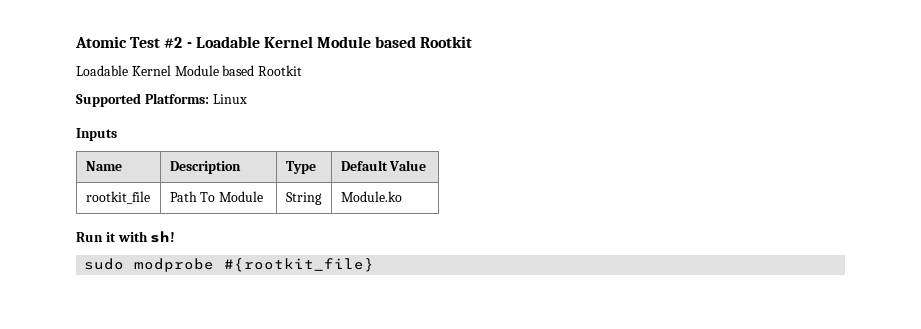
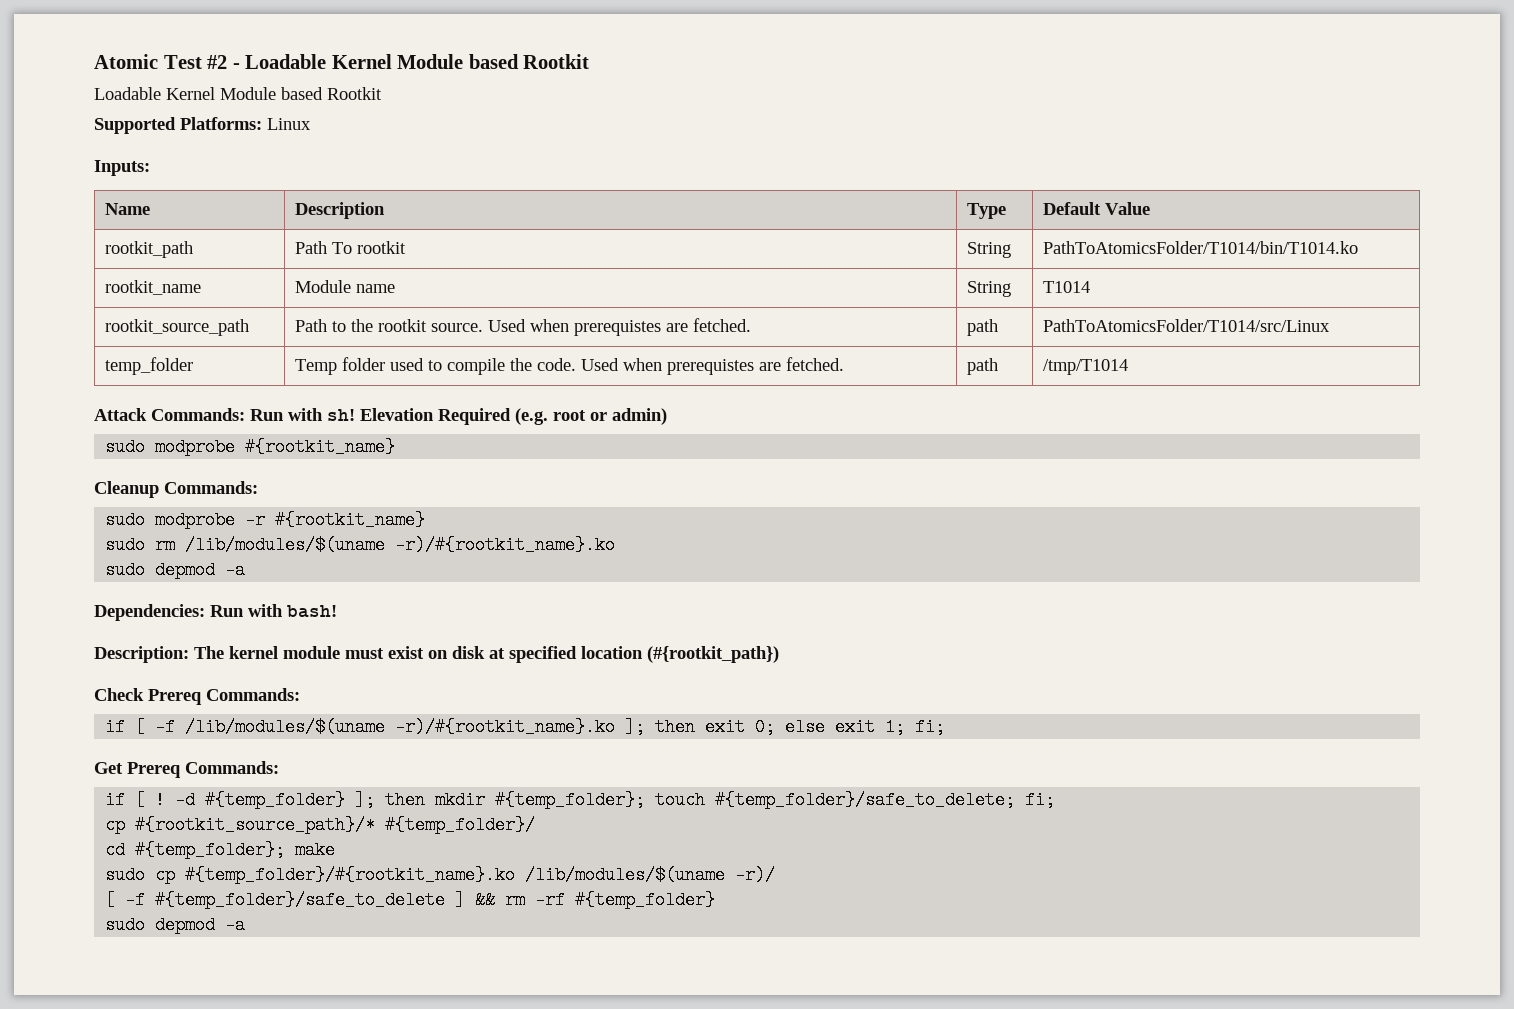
[76,128,117,141] Inputs -> [94,160,150,176] Inputs:
[85,191,150,204] rootkit_file -> [104,241,193,258] rootkit_path
[219,191,264,202] [285,192,322,205] [340,191,402,202] [76,231,176,243] [84,258,375,272] Module | String | Module.ko // Run it with sh! // sudo modprobe #{rootkit_file} -> [356,241,406,254] [966,242,1011,258] [1042,241,1358,254] [104,280,201,295] [294,280,395,293] [966,281,1011,297] [1042,281,1090,293] [104,319,249,336] [294,318,751,336] [966,319,998,336] [1042,319,1330,332] [104,357,193,375] [294,357,844,375] [966,358,998,375] [1042,359,1128,375] [94,408,667,425] [105,438,396,456] [94,481,258,498] [105,511,426,529] [105,536,616,554] [105,561,246,579] [94,604,337,621] [94,646,779,663] [94,688,300,705] [105,718,946,736] [94,761,279,778] [105,791,1056,809] [105,816,536,834] [105,841,336,859] [105,866,776,884] [105,891,716,909] [105,916,246,934] rootkit | String | PathToAtomicsFolder/T1014/bin/T1014.ko // rootkit_name | Module name | String | T1014 // rootkit_source_path | Path to the rootkit source. Used when prerequistes are fetched. | path | PathToAtomicsFolder/T1014/src/Linux // temp_folder | Temp folder used to compile the code. Used when prerequistes are fetched. | path | /tmp/T1014 // Attack Commands: Run with sh! Elevation Required (e.g. root or admin) // sudo modprobe #{rootkit_name} // Cleanup Commands: // sudo modprobe -r #{rootkit_name} // sudo rm /lib/modules/$(uname -r)/#{rootkit_name}.ko // sudo depmod -a // Dependencies: Run with bash! // Description: The kernel module must exist on disk at specified location (#{rootkit_path}) // Check Prereq Commands: // if [ -f /lib/modules/$(uname -r)/#{rootkit_name}.ko ]; then exit 0; else exit 1; fi; // Get Prereq Commands: // if [ ! -d #{temp_folder} ]; then mkdir #{temp_folder}; touch #{temp_folder}/safe_to_delete; fi; // cp #{rootkit_source_path}/* #{temp_folder}/ // cd #{temp_folder}; make // sudo cp #{temp_folder}/#{rootkit_name}.ko /lib/modules/$(uname -r)/ // [ -f #{temp_folder}/safe_to_delete ] && rm -rf #{temp_folder} // sudo depmod -a

